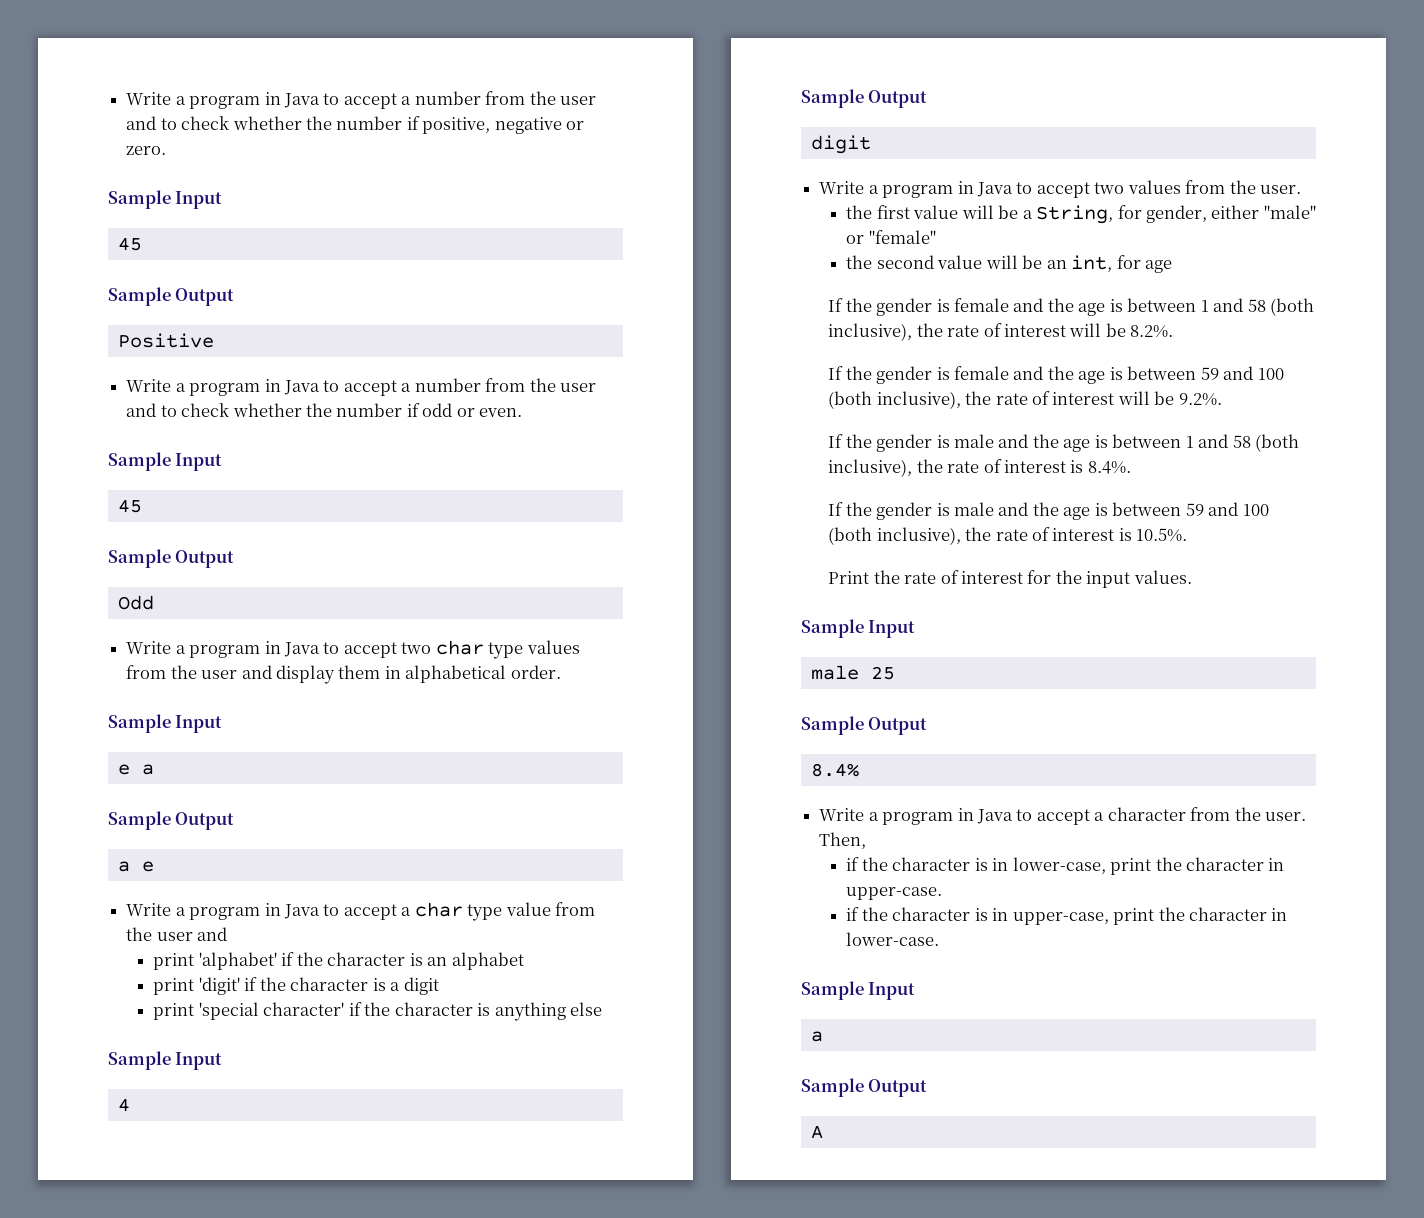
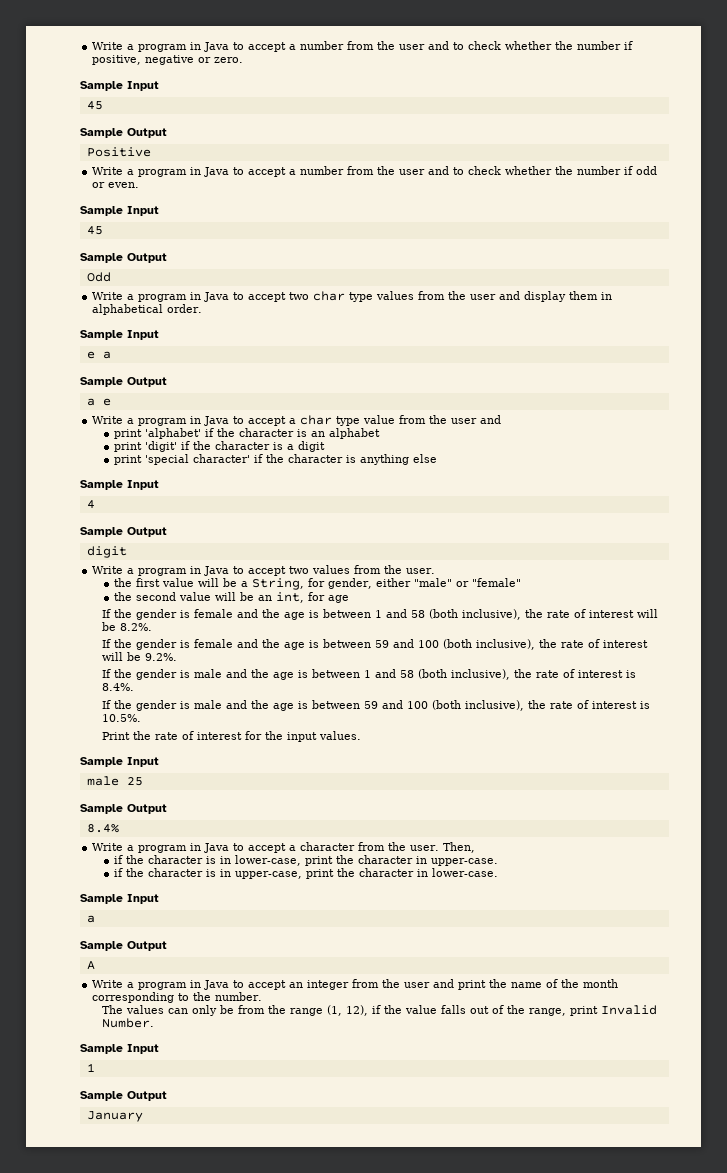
(823, 1132) none -> [92,979,619,990] [92,992,263,1003] [101,1005,657,1016] [101,1018,154,1028] [80,1044,159,1054] [86,1063,95,1072] [80,1091,167,1101] [86,1111,143,1122] // Write a program in Java to accept an integer from the user and print the name of the month corresponding to the number. // The values can only be from the range (1, 12), if the value falls out of the range, print Invalid Number. // Sample Input // 1 // Sample Output // January

